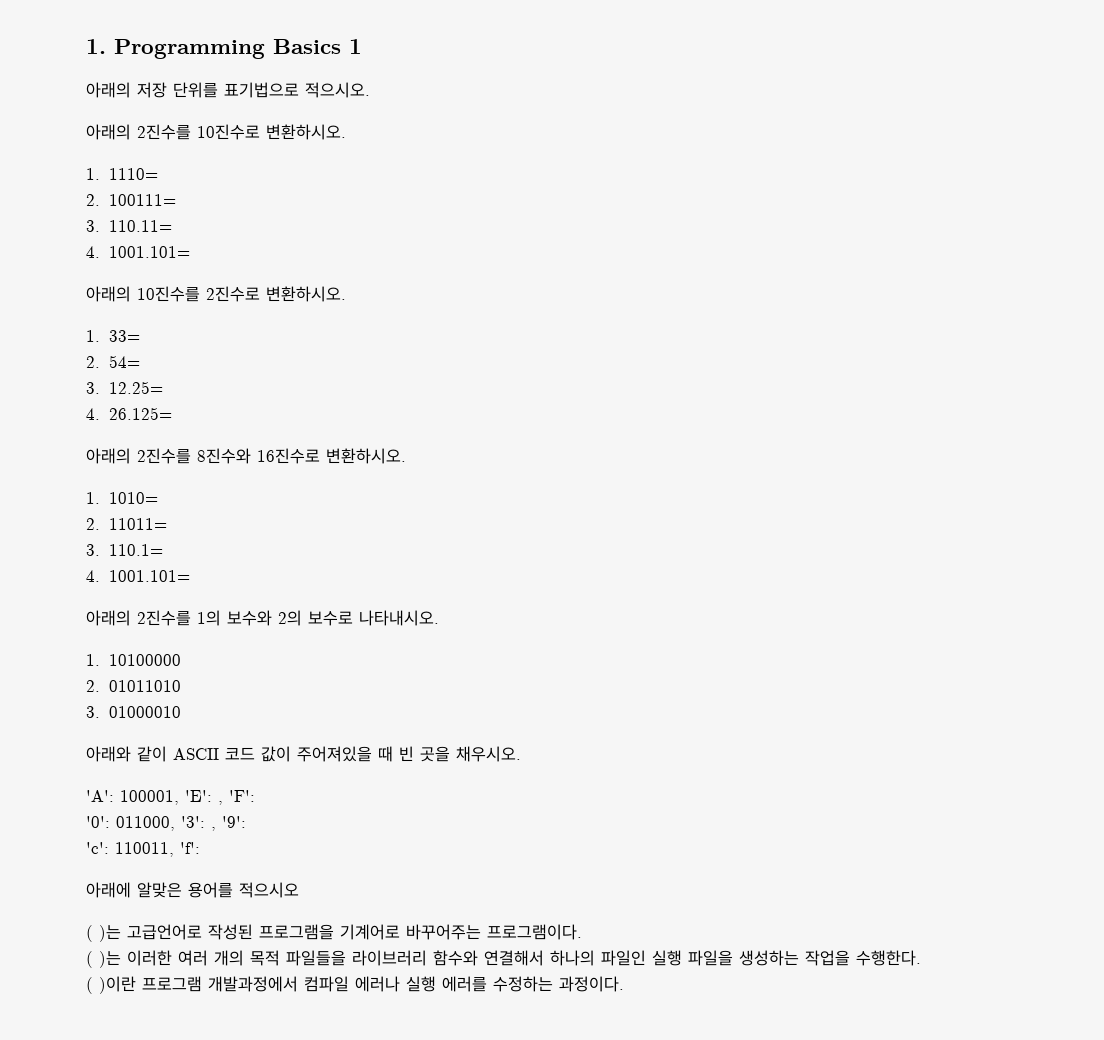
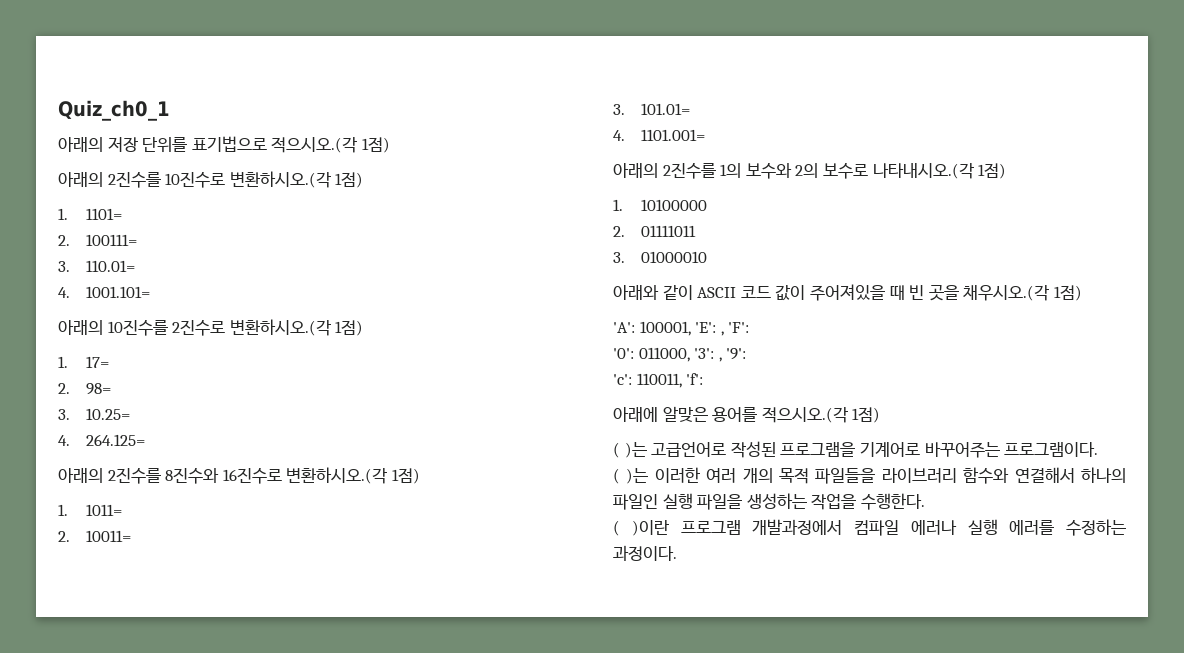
[86,39,362,59] 1. Programming Basics 1 -> [58,100,170,121] Quiz_ch0_1
[305,82,370,98] 적으시오. -> [271,137,390,153] 적으시오.(각 1점)
[266,124,346,140] [86,168,158,180] 변환하시오. // 1. 1110= -> [229,171,364,188] [58,208,122,220] 변환하시오.(각 1점) // 1. 1101=
[108,220,172,232] 110.11= -> [85,260,135,272] 110.01=
[266,286,346,302] [86,330,140,342] [86,355,140,368] [86,381,163,394] [86,407,172,420] 변환하시오. // 1. 33= // 2. 54= // 3. 12.25= // 4. 26.125= -> [229,319,364,336] [58,356,109,368] [58,383,111,395] [58,408,130,420] [58,434,145,446] 변환하시오.(각 1점) // 1. 17= // 2. 98= // 3. 10.25= // 4. 264.125=
[326,448,406,464] [86,492,158,504] [86,518,167,530] [86,544,163,556] [86,570,190,582] 변환하시오. // 1. 1010= // 2. 11011= // 3. 110.1= // 4. 1001.101= -> [286,467,420,484] [58,504,122,516] [58,530,131,542] [613,103,690,115] [613,129,705,141] 변환하시오.(각 1점) // 1. 1011= // 2. 10011= // 3. 101.01= // 4. 1101.001=
[359,610,439,626] 나타내시오. -> [872,163,1007,179] 나타내시오.(각 1점)
[108,680,181,692] 01011010 -> [640,225,696,237] 01111011
[456,746,521,762] 채우시오. -> [963,285,1082,301] 채우시오.(각 1점)
[239,882,299,898] 적으시오 -> [761,407,881,423] 적으시오.(각 1점)

